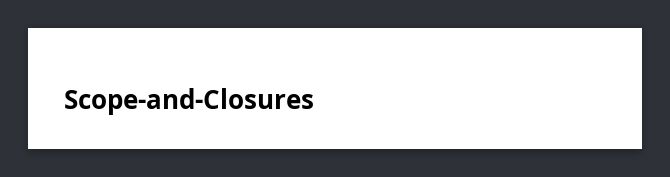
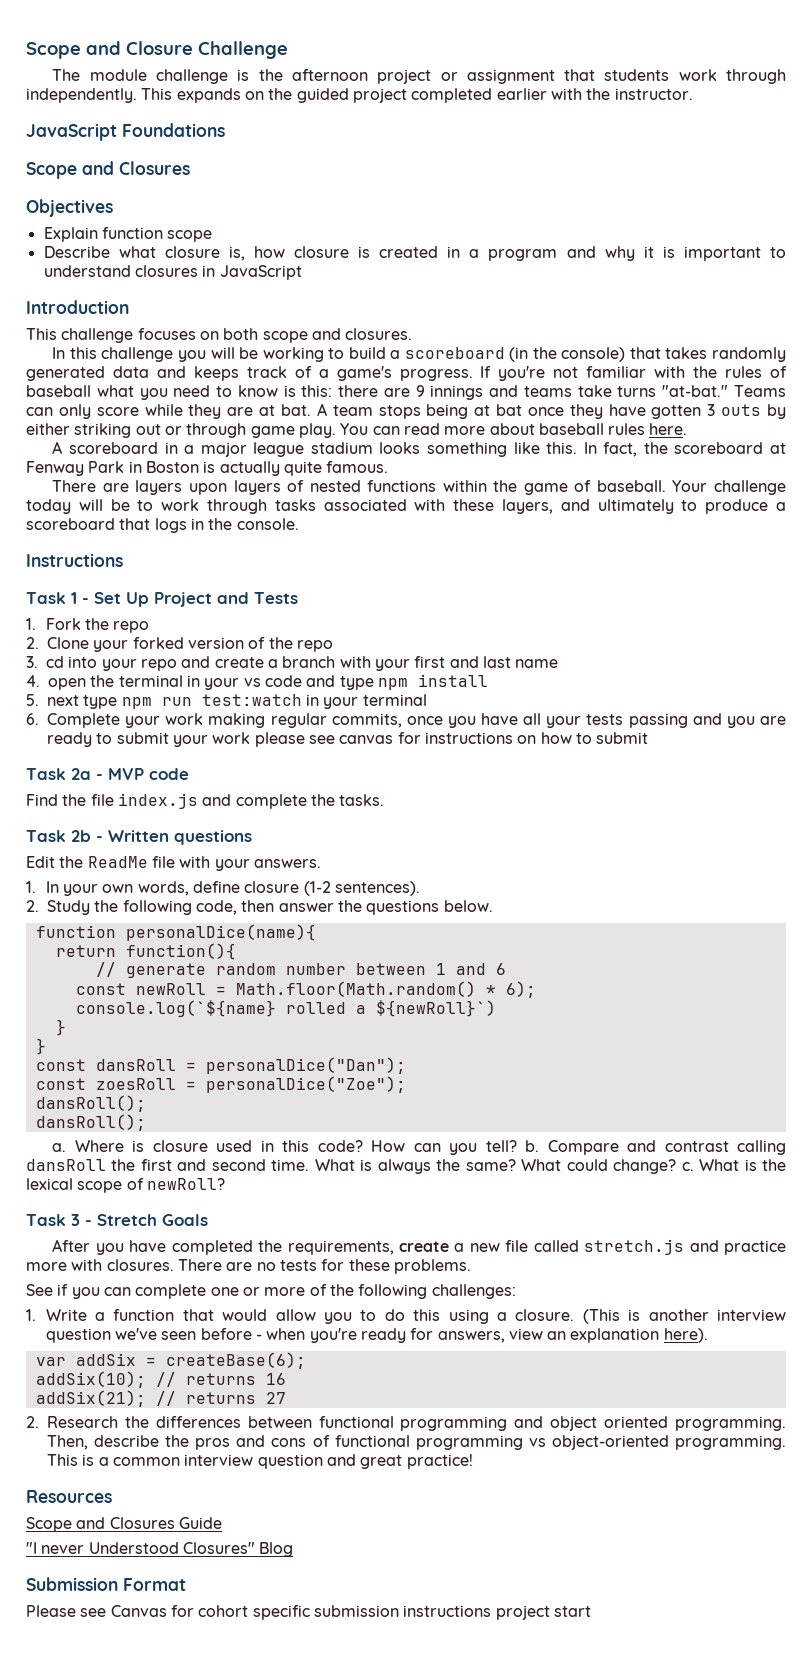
[64,88,314,115] Scope-and-Closures -> [26,41,288,59] [52,69,787,84] [26,88,693,103] [26,123,225,141] [26,161,190,179] [26,199,113,217] [43,227,213,242] [43,246,786,261] [43,265,302,280] [26,300,129,314] [26,328,413,343] [52,347,786,362] [26,366,787,381] [26,385,786,400] [26,403,787,419] [26,423,688,438] [52,441,787,457] [26,461,389,476] [52,480,787,495] [26,499,786,514] [26,518,299,533] [26,553,123,567] [26,592,298,607] [26,618,150,633] [26,637,333,652] [26,656,559,671] [26,674,488,690] [26,694,427,709] [26,713,786,728] [47,732,649,747] [26,768,189,780] [26,793,385,809] [26,830,252,845] [26,856,321,871] [26,881,420,896] [26,900,493,915] [35,924,316,941] [55,943,236,960] [95,962,506,978] [75,981,536,998] [75,1000,496,1017] [55,1019,66,1036] [35,1038,46,1055] [35,1057,406,1074] [35,1076,406,1093] [35,1095,146,1112] [35,1114,146,1131] [52,1140,786,1155] [26,1159,786,1174] [26,1178,225,1193] [26,1214,208,1226] [52,1239,787,1255] [26,1259,471,1274] [26,1284,516,1299] [26,1309,786,1324] [45,1328,708,1343] [35,1352,306,1369] [35,1371,286,1388] [35,1390,286,1407] [26,1416,787,1431] [47,1435,786,1450] [47,1454,473,1469] [26,1490,112,1503] [26,1517,222,1532] [26,1542,294,1557] [26,1577,186,1591] [26,1605,591,1620] Scope and Closure Challenge // The module challenge is the afternoon project or assignment that students work through independently. This expands on the guided project completed earlier with the instructor. // JavaScript Foundations // Scope and Closures // Objectives // Explain function scope // Describe what closure is, how closure is created in a program and why it is important to understand closures in JavaScript // Introduction // This challenge focuses on both scope and closures. // In this challenge you will be working to build a scoreboard (in the console) that takes randomly generated data and keeps track of a game's progress. If you're not familiar with the rules of baseball what you need to know is this: there are 9 innings and teams take turns "at-bat." Teams can only score while they are at bat. A team stops being at bat once they have gotten 3 outs by either striking out or through game play. You can read more about baseball rules here. // A scoreboard in a major league stadium looks something like this. In fact, the scoreboard at Fenway Park in Boston is actually quite famous. // There are layers upon layers of nested functions within the game of baseball. Your challenge today will be to work through tasks associated with these layers, and ultimately to produce a scoreboard that logs in the console. // Instructions // Task 1 - Set Up Project and Tests // 1. Fork the repo // 2. Clone your forked version of the repo // 3. cd into your repo and create a branch with your first and last name // 4. open the terminal in your vs code and type npm install // 5. next type npm run test:watch in your terminal // 6. Complete your work making regular commits, once you have all your tests passing and you are ready to submit your work please see canvas for instructions on how to submit // Task 2a - MVP code // Find the file index.js and complete the tasks. // Task 2b - Written questions // Edit the ReadMe file with your answers. // 1. In your own words, define closure (1-2 sentences). // 2. Study the following code, then answer the questions below. // function personalDice(name){ // return function(){ // // generate random number between 1 and 6 // const newRoll = Math.floor(Math.random() * 6); // console.log(`${name} rolled a ${newRoll}`) // } // } // const dansRoll = personalDice("Dan"); // const zoesRoll = personalDice("Zoe"); // dansRoll(); // dansRoll(); // a. Where is closure used in this code? How can you tell? b. Compare and contrast calling dansRoll the first and second time. What is always the same? What could change? c. What is the lexical scope of newRoll? // Task 3 - Stretch Goals // After you have completed the requirements, create a new file called stretch.js and practice more with closures. There are no tests for these problems. // See if you can complete one or more of the following challenges: // 1. Write a function that would allow you to do this using a closure. (This is another interview question we've seen before - when you're ready for answers, view an explanation here). // var addSix = createBase(6); // addSix(10); // returns 16 // addSix(21); // returns 27 // 2. Research the differences between functional programming and object oriented programming. Then, describe the pros and cons of functional programming vs object-oriented programming. This is a common interview question and great practice! // Resources // Scope and Closures Guide // "I never Understood Closures" Blog // Submission Format // Please see Canvas for cohort specific submission instructions project start

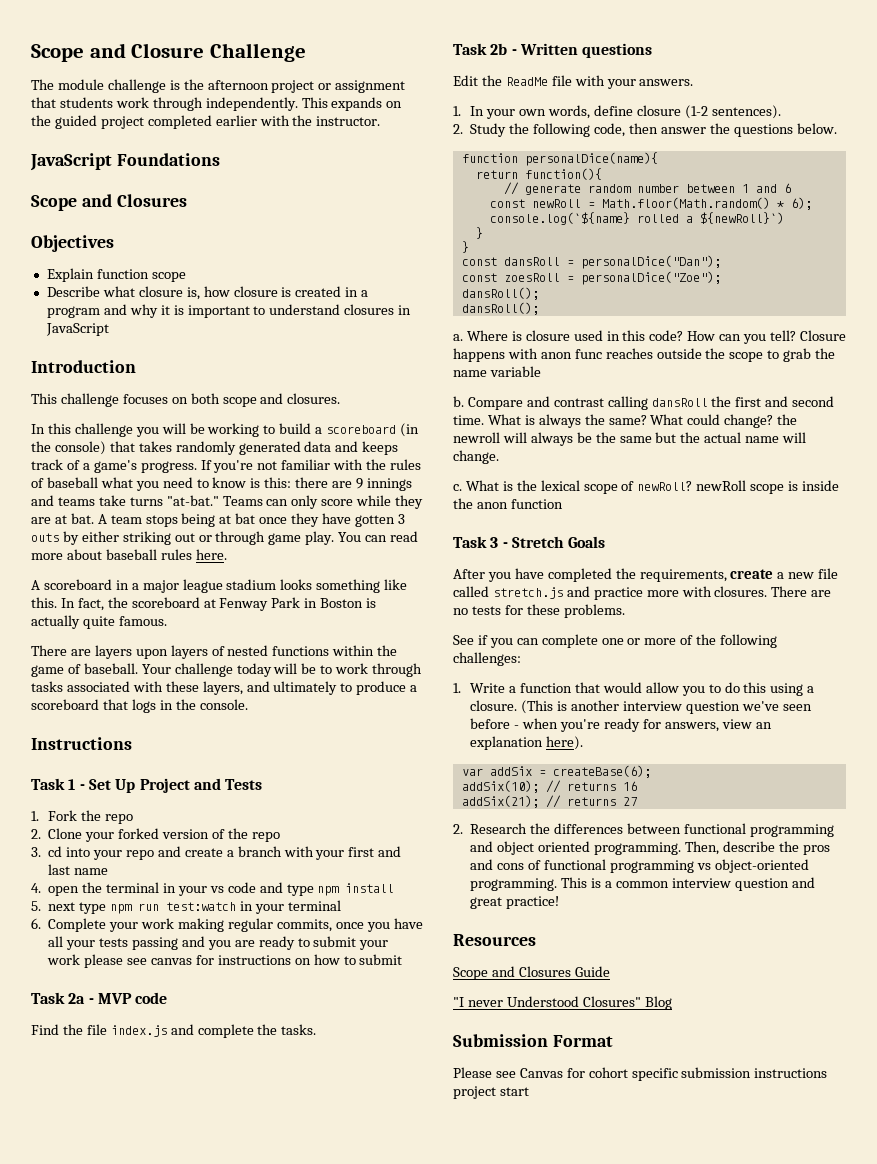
(517, 1146) none -> [799,330,846,341] [453,348,836,362] [453,366,541,377] Closure happens with anon func reaches outside the scope to grab the name variable //
(677, 1166) none -> [777,414,798,425] [453,432,807,446] [453,450,499,464] the newroll will always be the same but the actual name will change. //
(225, 1184) none -> [696,480,840,494] [453,498,563,509] newRoll scope is inside the anon function

